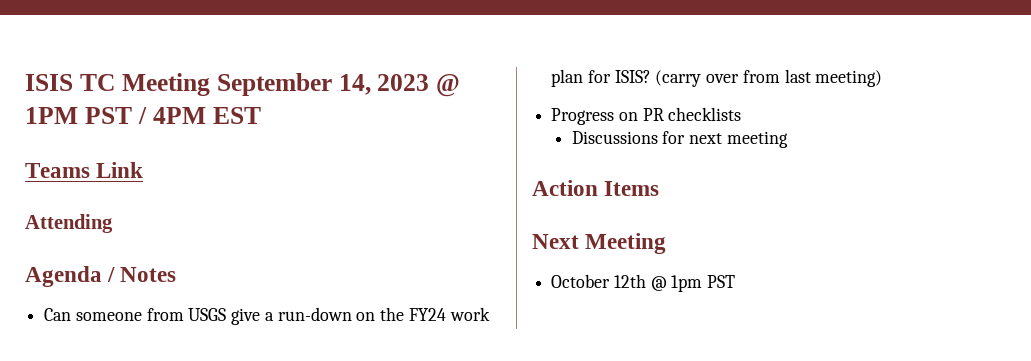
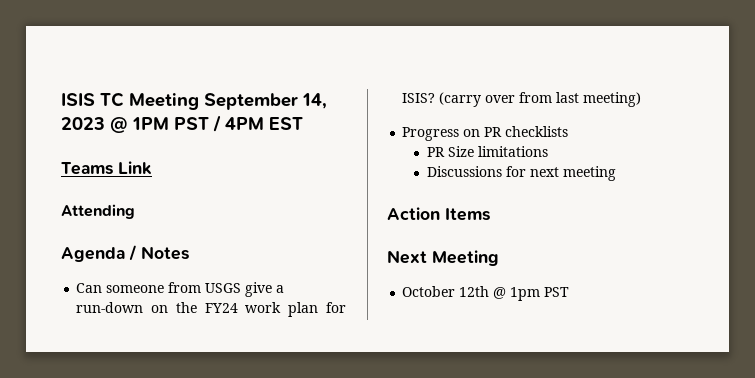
(742, 114) none -> [426,146,548,157] // PR Size limitations

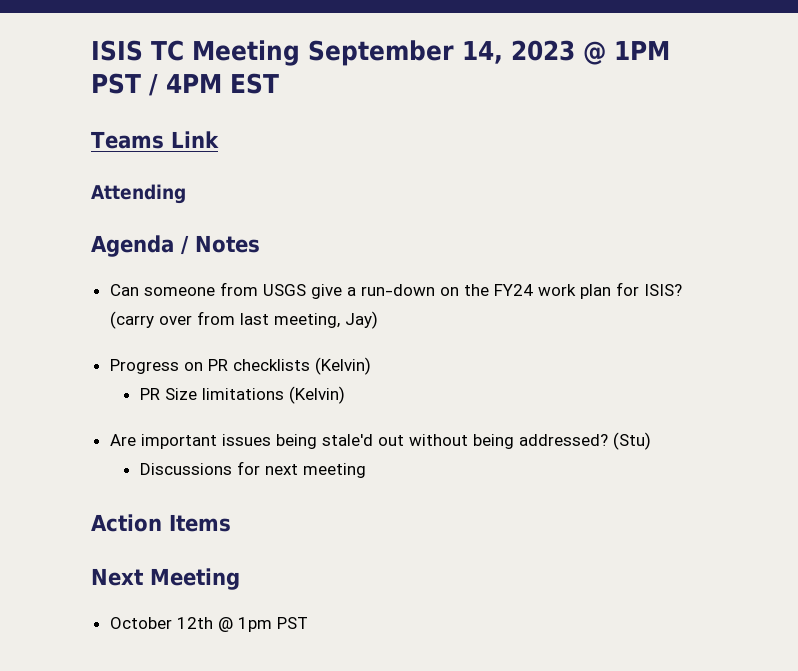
[583,92,642,107] meeting) -> [273,311,378,329] meeting, Jay)
(569, 131) none -> [314,357,371,375] (Kelvin)
(548, 151) none -> [288,386,345,404] [109,432,651,450] (Kelvin) // Are important issues being stale'd out without being addressed? (Stu)

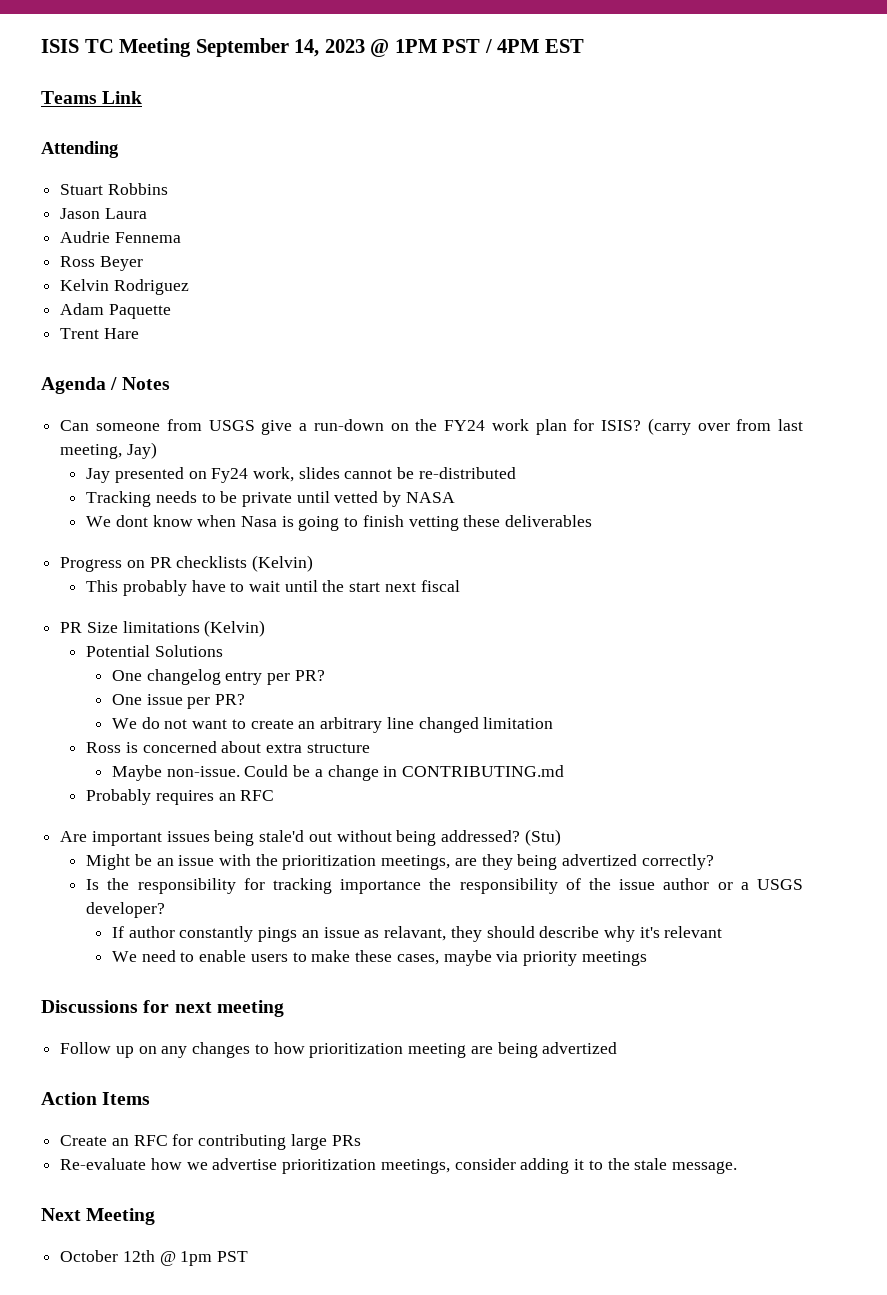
(186, 194) none -> [60,183,168,195] [60,208,147,219] [60,231,181,243] [60,256,143,271] [60,279,189,295] [60,303,171,319] [60,328,139,339] // Stuart Robbins // Jason Laura // Audrie Fennema // Ross Beyer // Kelvin Rodriguez // Adam Paquette // Trent Hare
(378, 320) none -> [86,467,516,483] [86,491,455,507] [86,515,593,531] // Jay presented on Fy24 work, slides cannot be re-distributed // Tracking needs to be private until vetted by NASA // We dont know when Nasa is going to finish vetting these deliverables
[139,386,345,404] PR Size limitations (Kelvin) -> [86,580,460,596] [60,620,266,637] [86,645,223,657] [112,669,325,685] [112,694,246,709] [112,717,554,733] [86,741,370,753] [112,765,565,781] [86,789,275,805] This probably have to wait until the start next fiscal // PR Size limitations (Kelvin) // Potential Solutions // One changelog entry per PR? // One issue per PR? // We do not want to create an arbitrary line changed limitation // Ross is concerned about extra structure // Maybe non-issue. Could be a change in CONTRIBUTING.md // Probably requires an RFC
[139,461,366,478] [91,514,231,532] Discussions for next meeting // Action Items -> [86,854,714,870] [86,878,803,894] [86,902,166,918] [112,926,723,942] [112,950,647,966] [41,1000,284,1017] [60,1042,618,1058] [41,1092,151,1105] [60,1134,361,1150] [60,1158,737,1174] Might be an issue with the prioritization meetings, are they being advertized correctly? // Is the responsibility for tracking importance the responsibility of the issue author or a USGS developer? // If author constantly pings an issue as relavant, they should describe why it's relevant // We need to enable users to make these cases, maybe via priority meetings // Discussions for next meeting // Follow up on any changes to how prioritization meeting are being advertized // Action Items // Create an RFC for contributing large PRs // Re-evaluate how we advertise prioritization meetings, consider adding it to the stale message.

